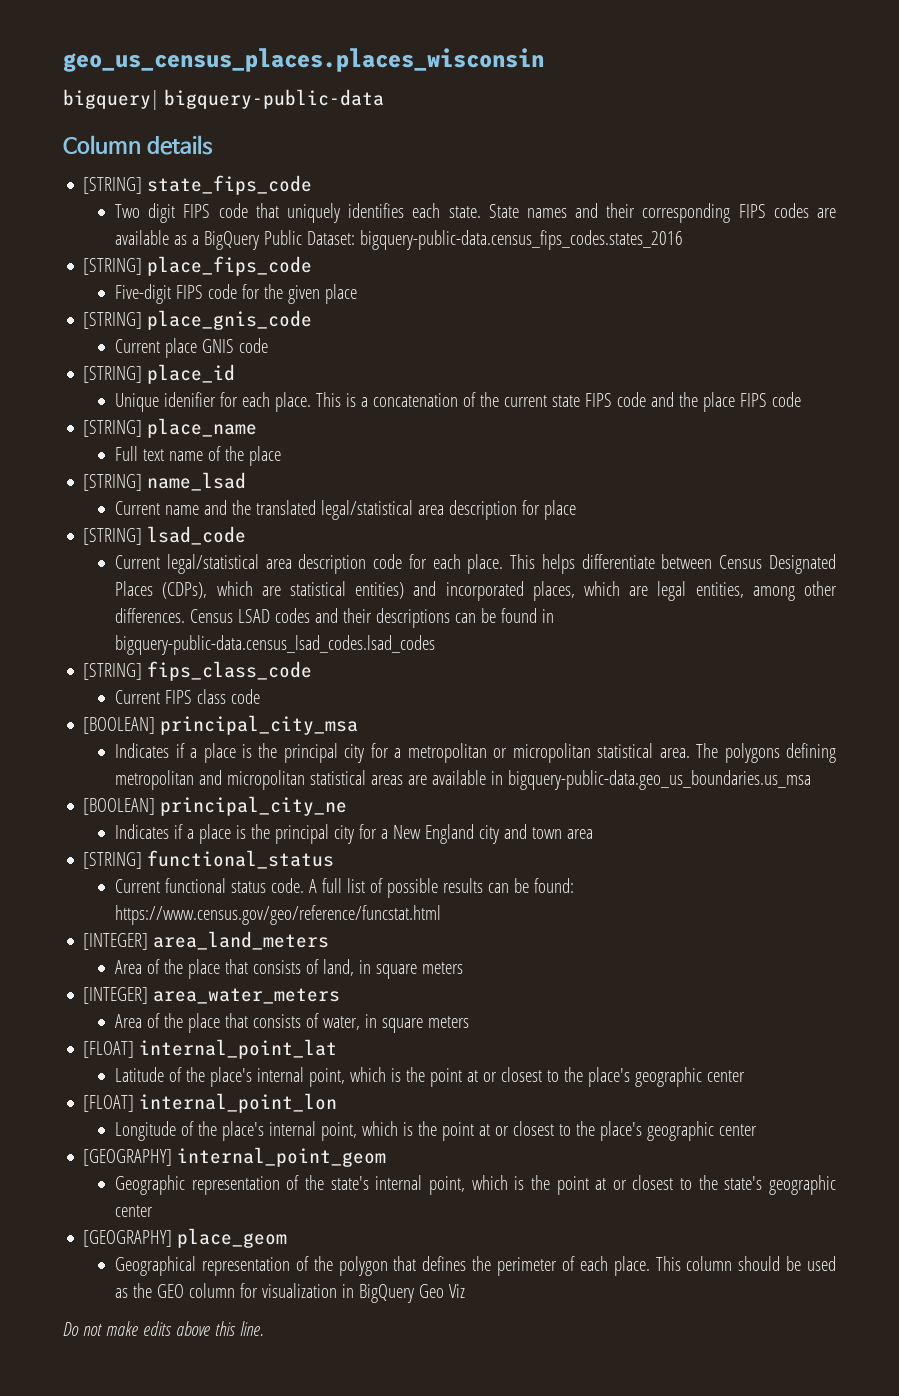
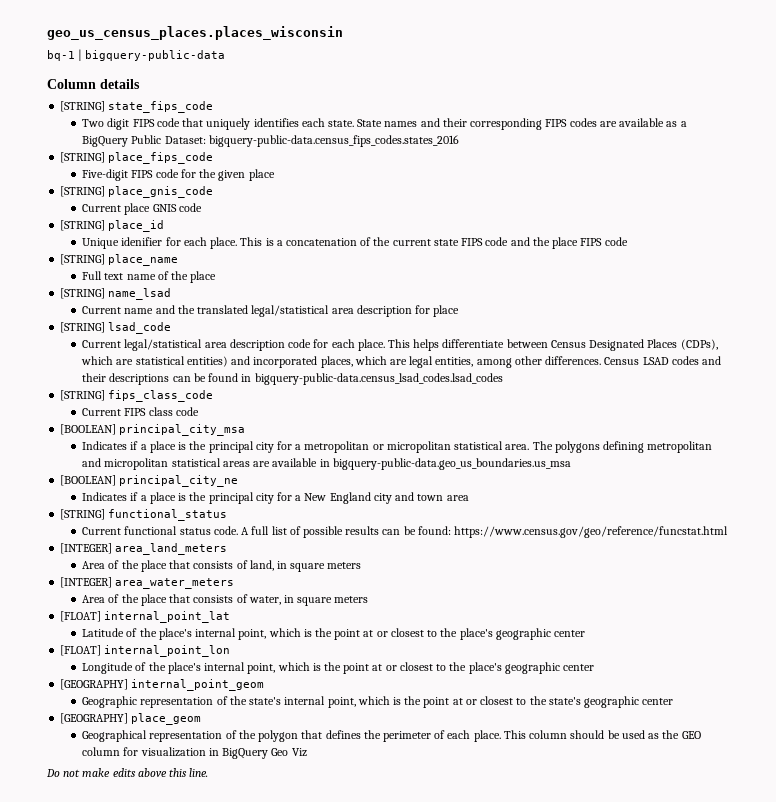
[63,89,159,110] bigquery| -> [47,49,83,61] bq-1 |

